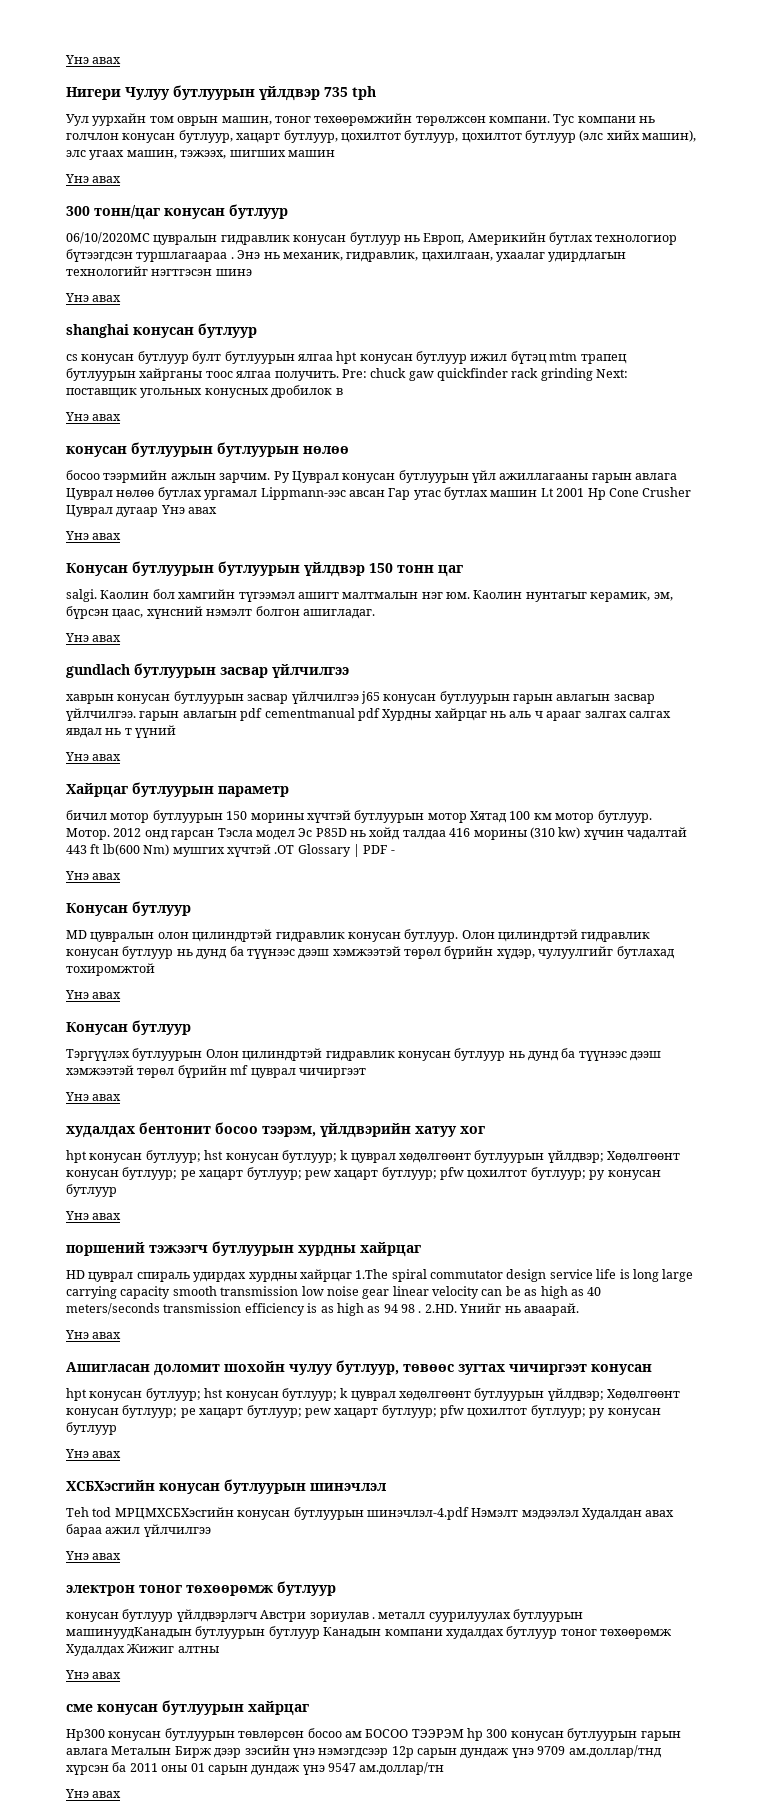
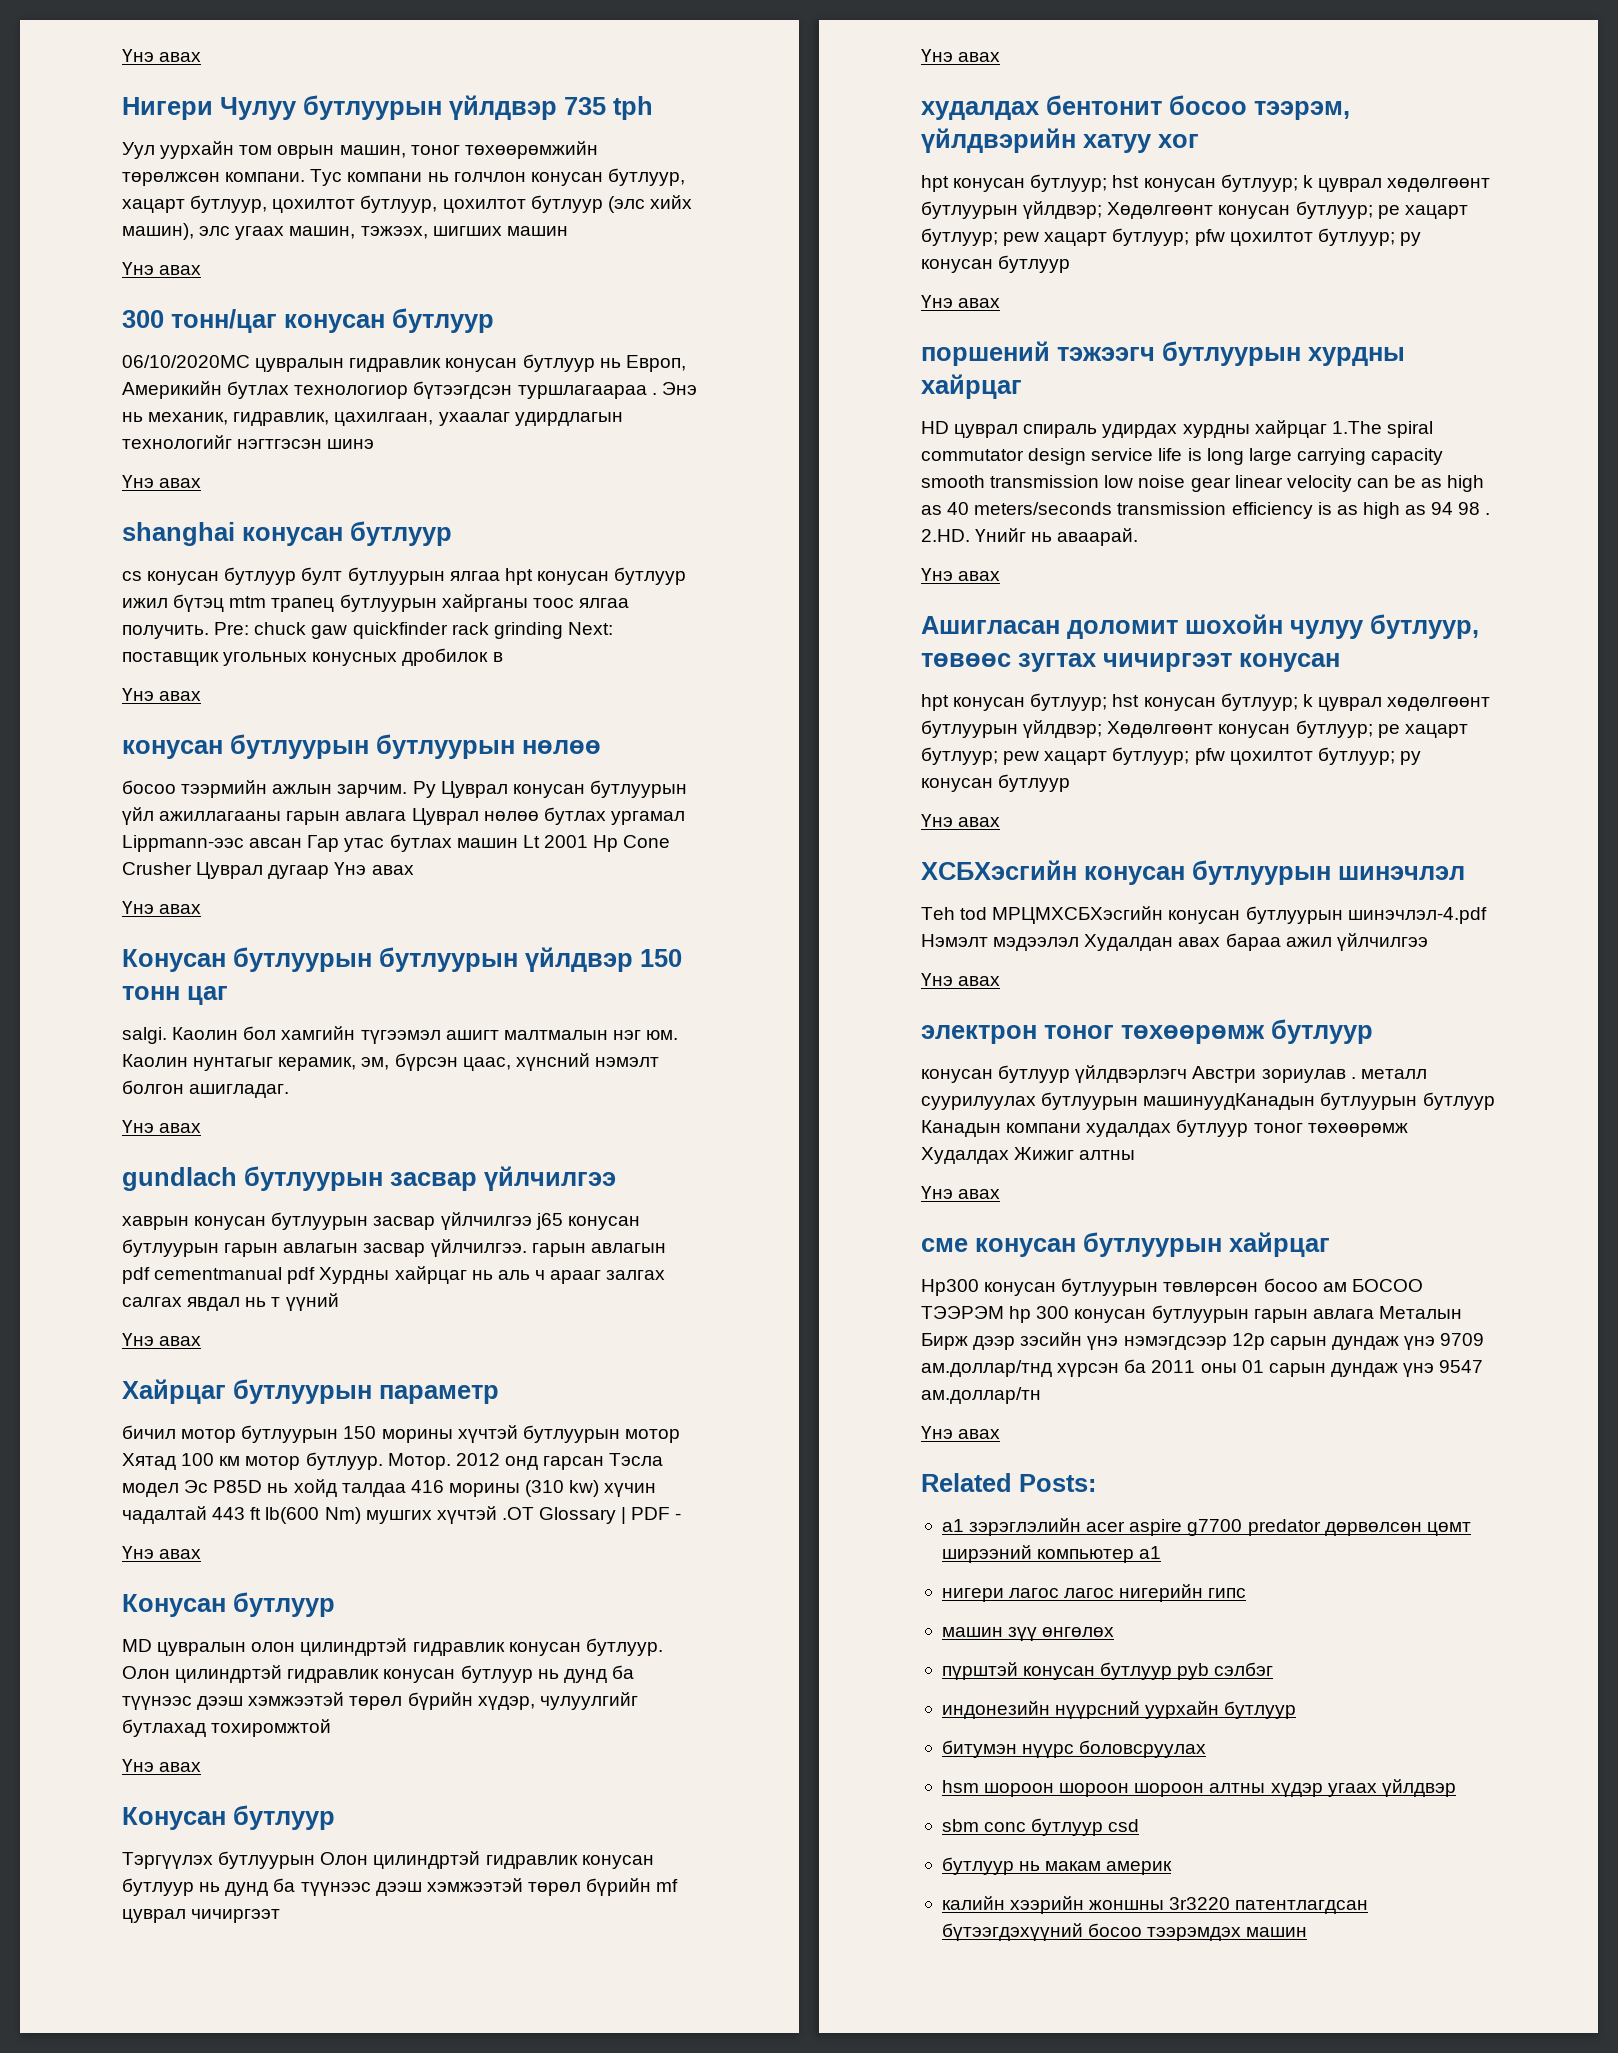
(122, 1794) none -> [921,1473,1096,1492] [941,1518,1471,1536] [941,1545,1162,1563] [941,1584,1247,1602] [941,1627,1115,1641] [941,1662,1274,1680] [941,1701,1297,1719] [941,1740,1207,1758] [941,1779,1456,1797] [941,1818,1140,1836] [941,1857,1173,1875] [941,1896,1369,1914] [941,1923,1308,1941] // Related Posts: // a1 зэрэглэлийн acer aspire g7700 predator дөрвөлсөн цөмт ширээний компьютер a1 // нигери лагос лагос нигерийн гипс // машин зүү өнгөлөх // пүрштэй конусан бутлуур pyb сэлбэг // индонезийн нүүрсний уурхайн бутлуур // битумэн нүүрс боловсруулах // hsm шороон шороон шороон алтны хүдэр угаах үйлдвэр // sbm conc бутлуур csd // бутлуур нь макам америк // калийн хээрийн жоншны 3r3220 патентлагдсан бүтээгдэхүүний босоо тээрэмдэх машин

